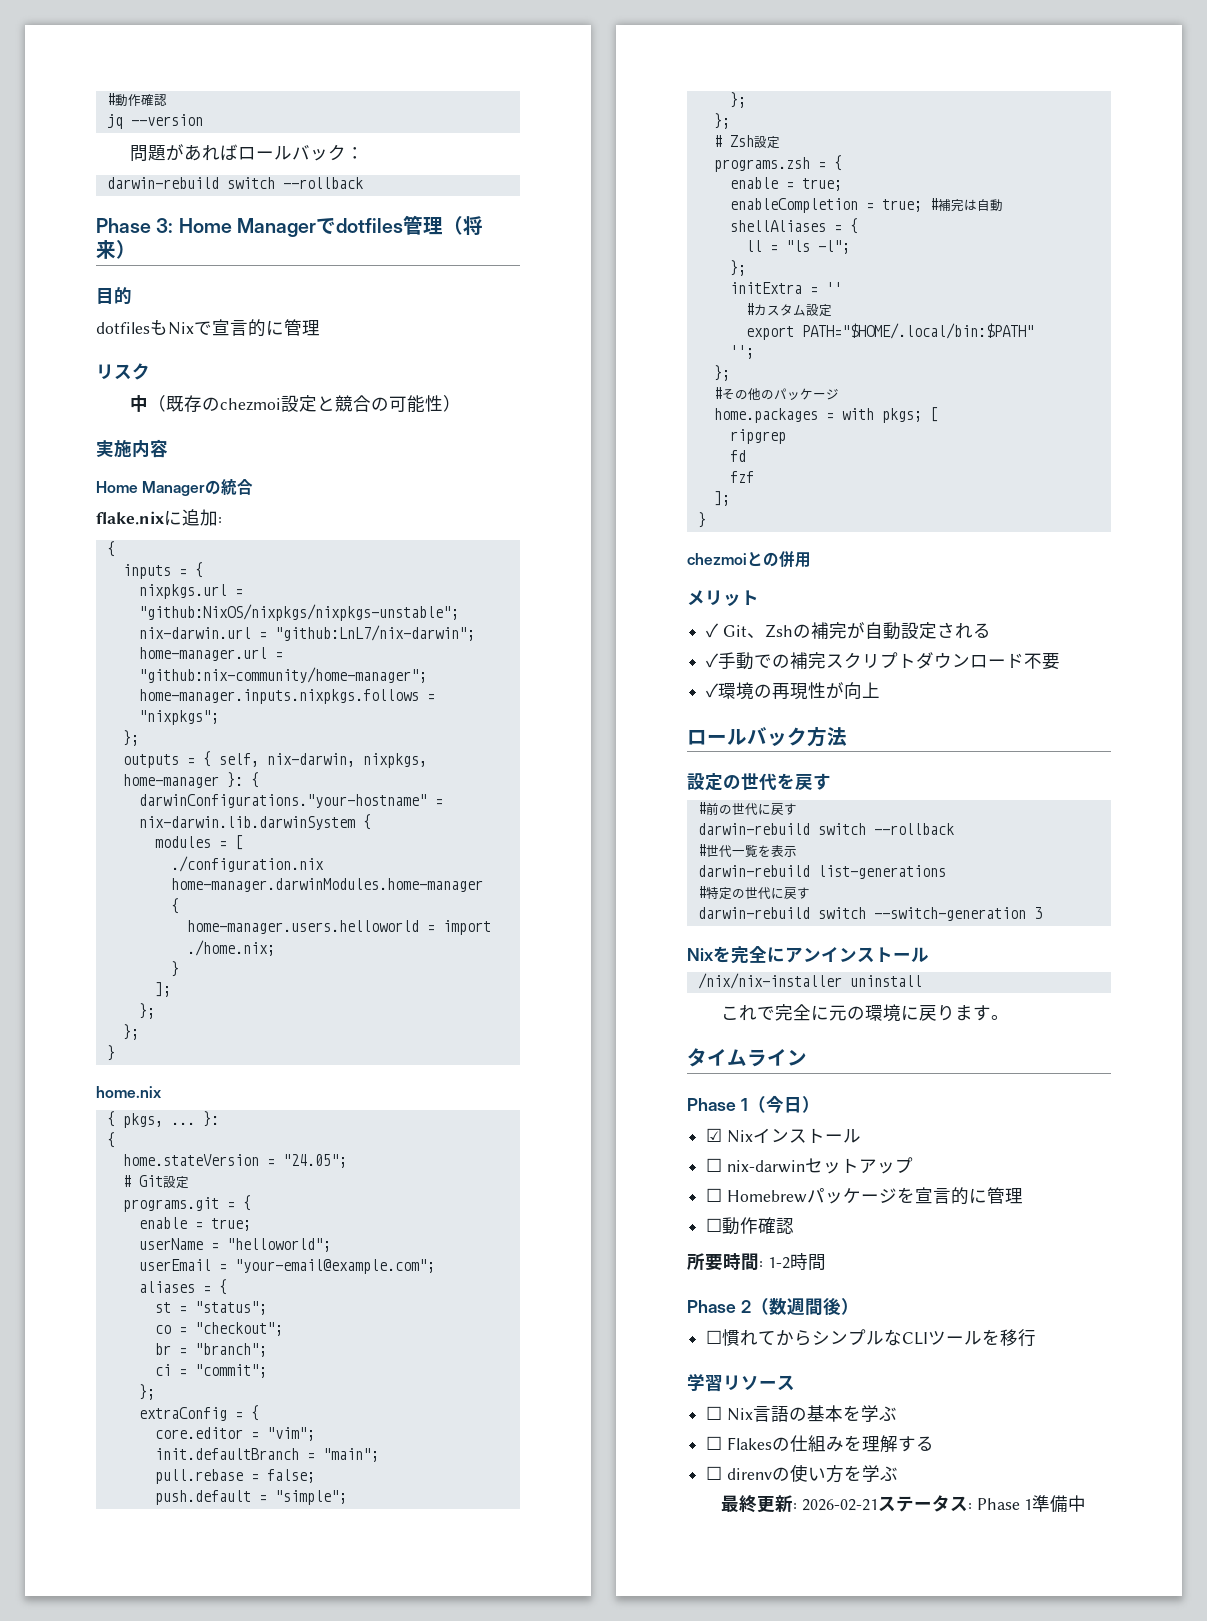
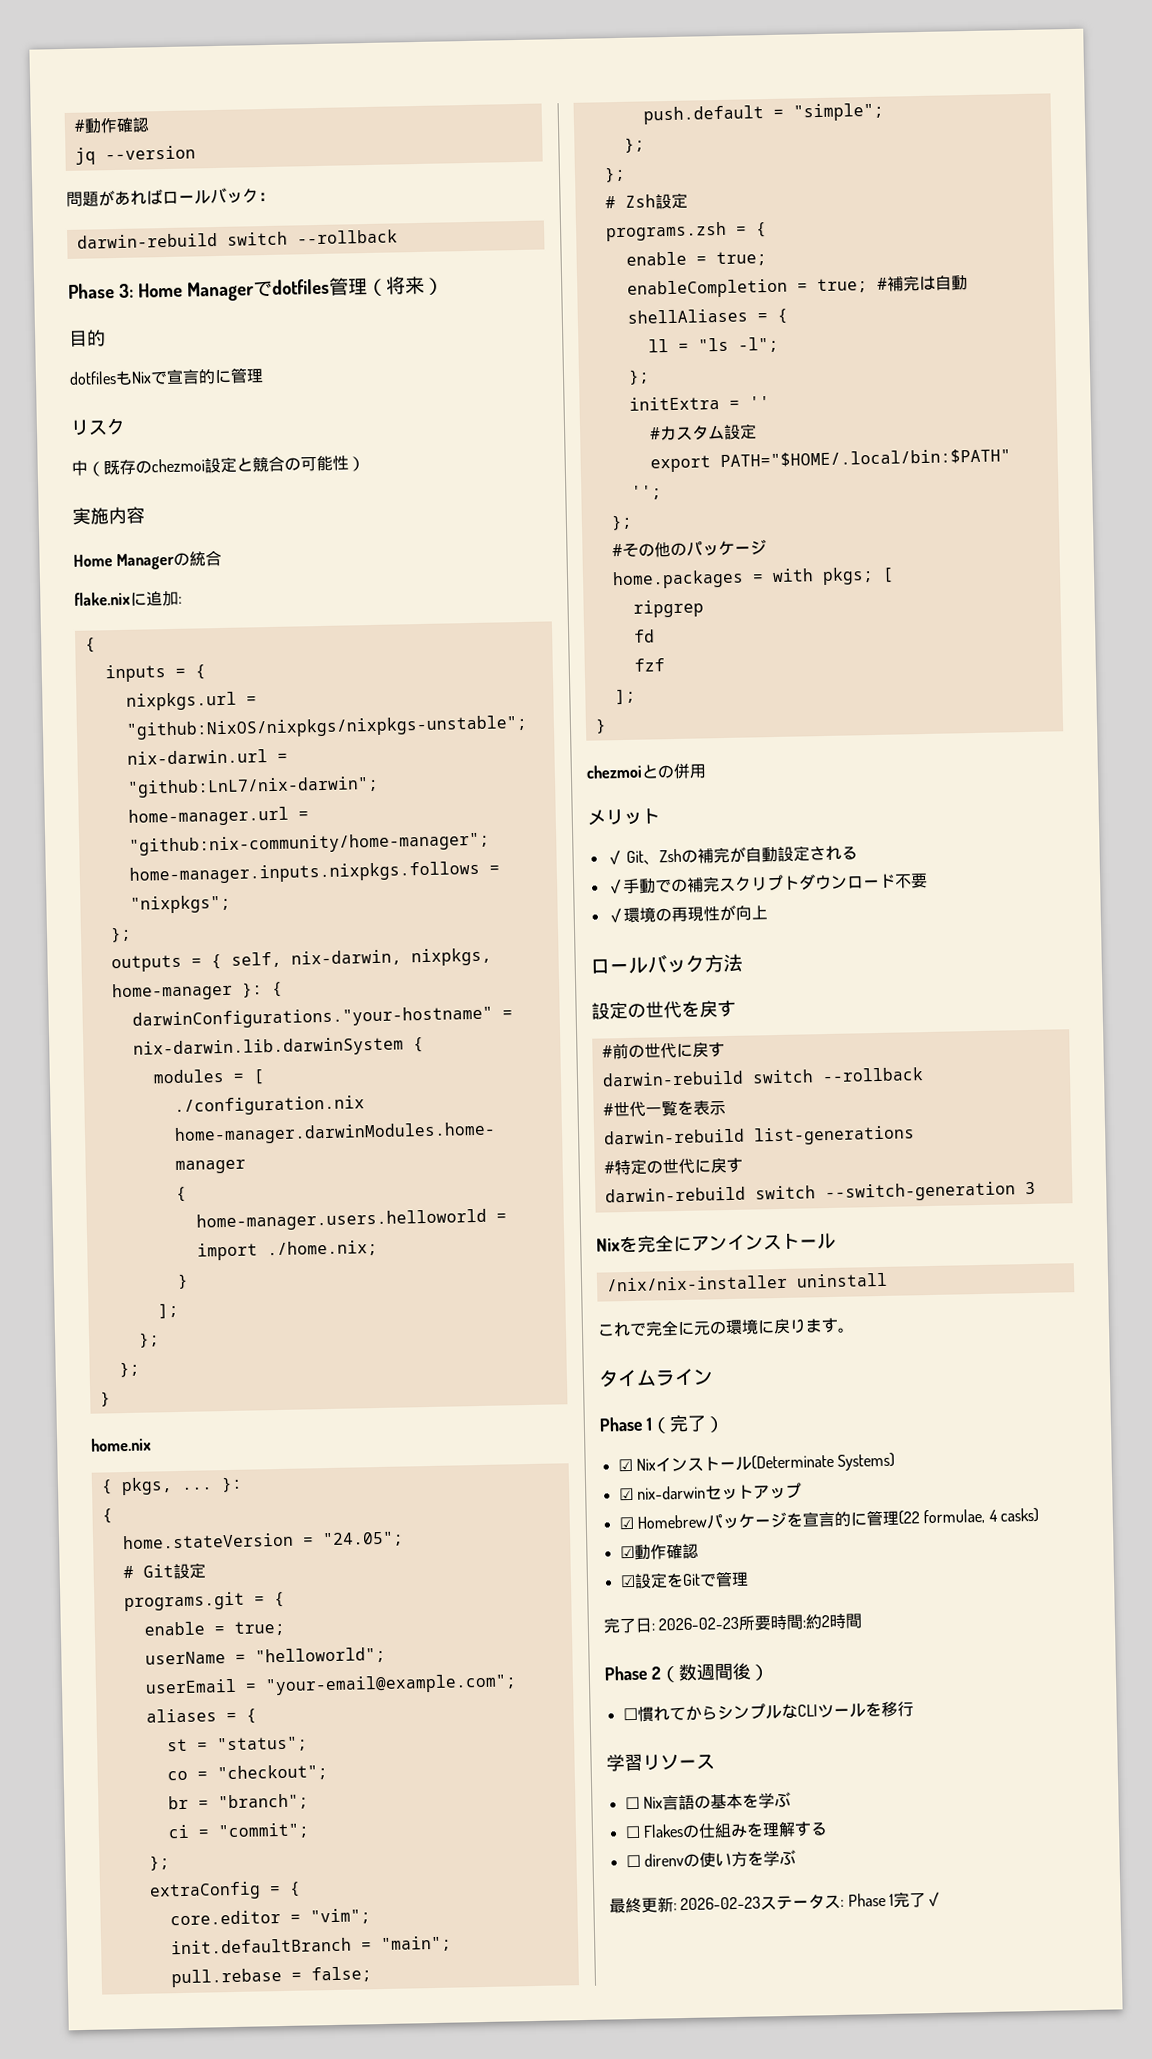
[765,1095,802,1113] 今日 -> [668,1414,707,1433] 完了
[706,1158,723,1172] // ☐ -> [750,1452,896,1471] [618,1487,634,1501] (Determinate Systems) // ☑
[706,1188,723,1202] ☐ -> [618,1516,634,1530] ☑
[706,1217,795,1235] // ☐動作確認 // -> [897,1507,1039,1525] [619,1543,699,1560] [619,1571,749,1589] [603,1616,740,1634] (22 formulae, 4 casks) // ☑動作確認 // ☑設定をGitで管理 // 完了日: 2026-02-23
[767,1257,790,1269] 1-2 -> [805,1614,831,1630] 約2
[801,1499,878,1511] 2026-02-21 -> [680,1896,762,1911] 2026-02-23
[1032,1495,1087,1513] 準備中 -> [892,1891,942,1908] 完了✓

